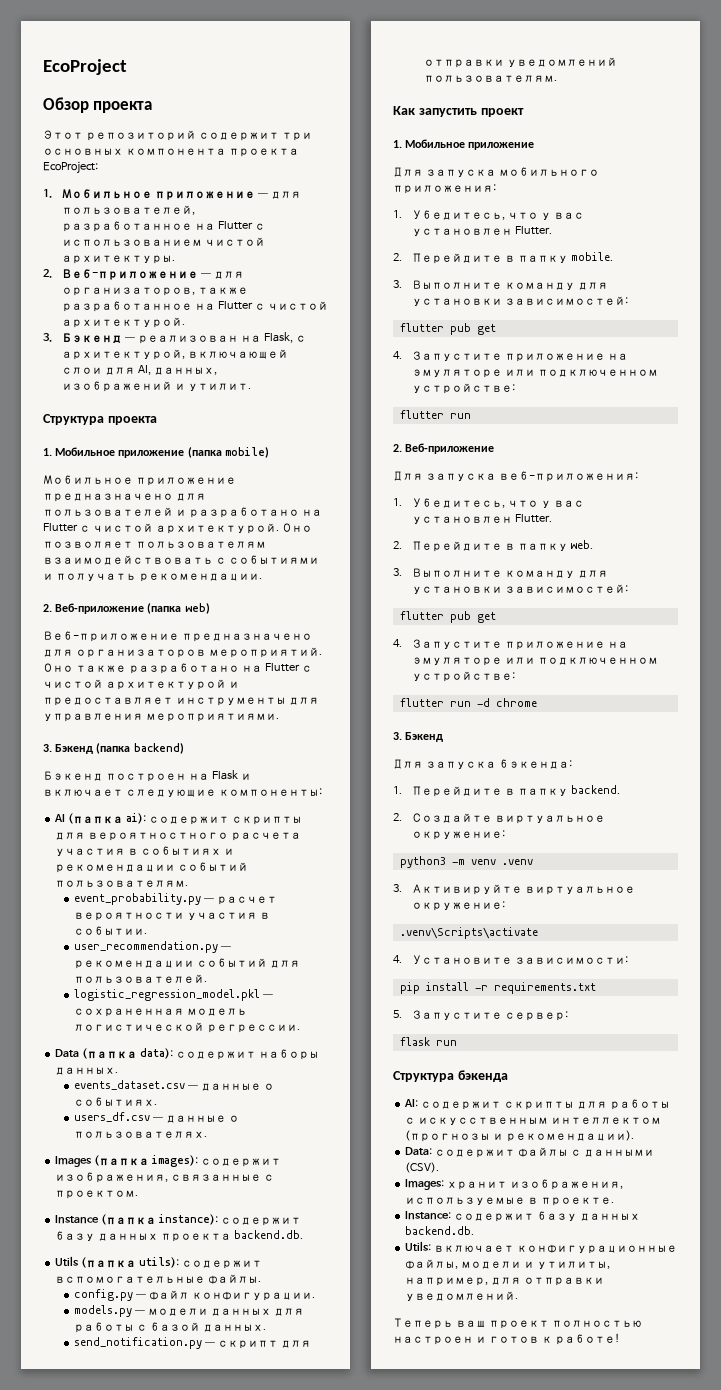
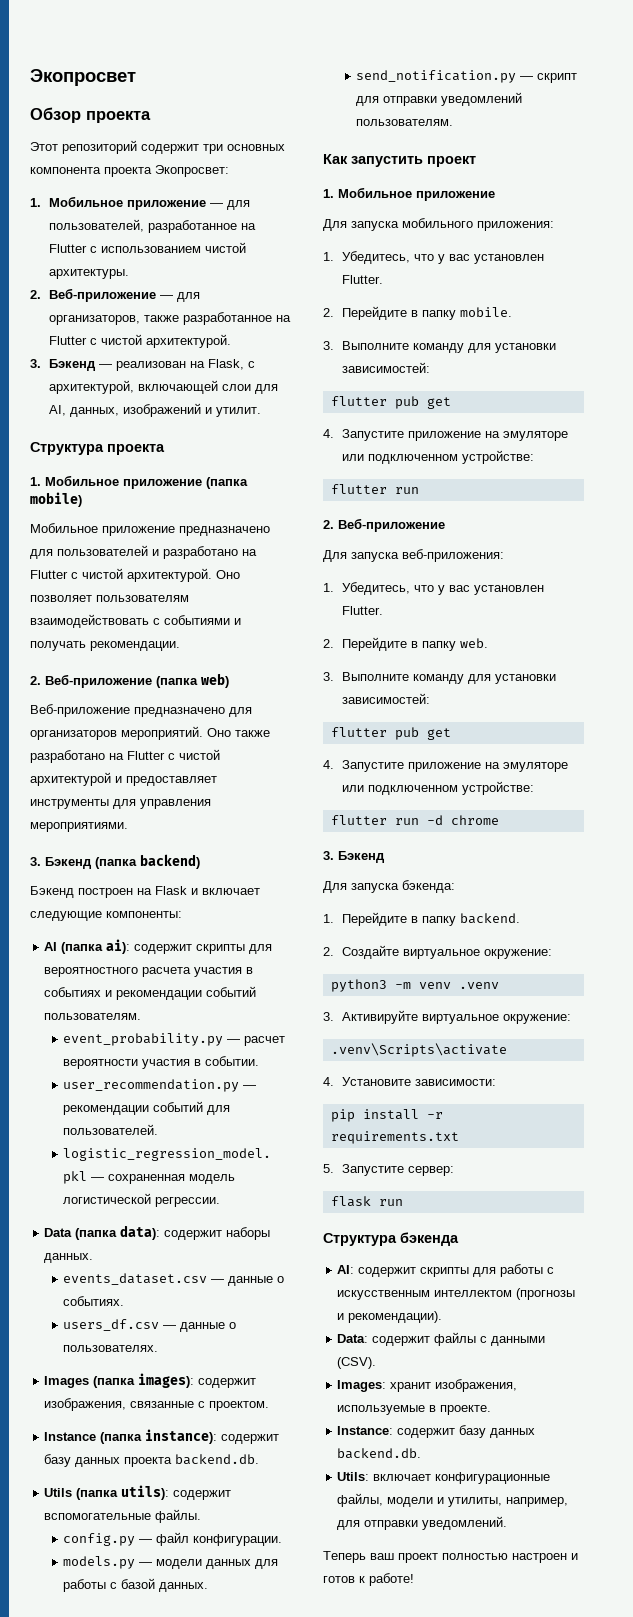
[43,59,127,75] EcoProject -> [30,69,136,86] Экопросвет
[43,161,98,174] EcoProject: -> [155,165,229,177] Экопросвет:

